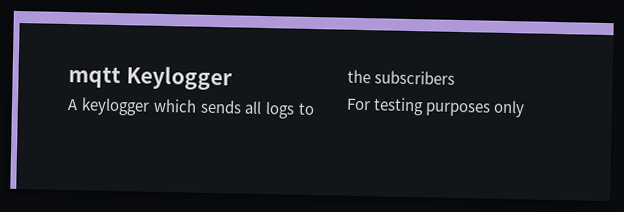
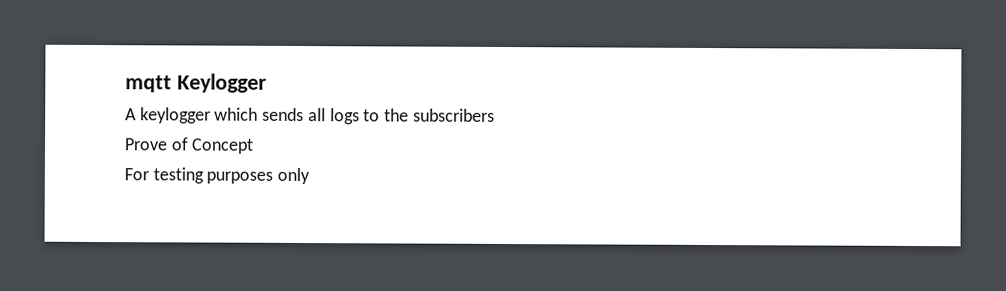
(456, 77) none -> [124,137,255,154] // Prove of Concept

